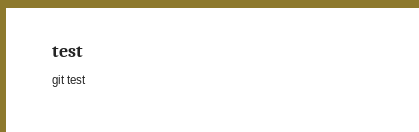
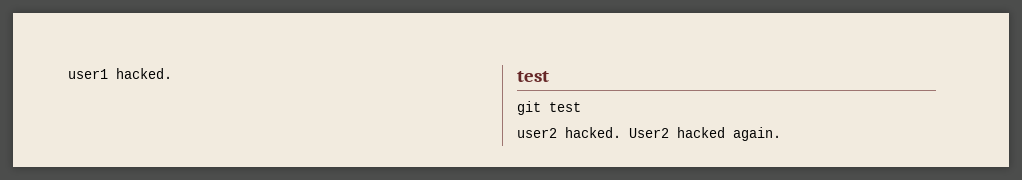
(52, 51) none -> [68,68,172,79] user1 hacked. //
(87, 79) none -> [517,127,781,141] // user2 hacked. User2 hacked again.

